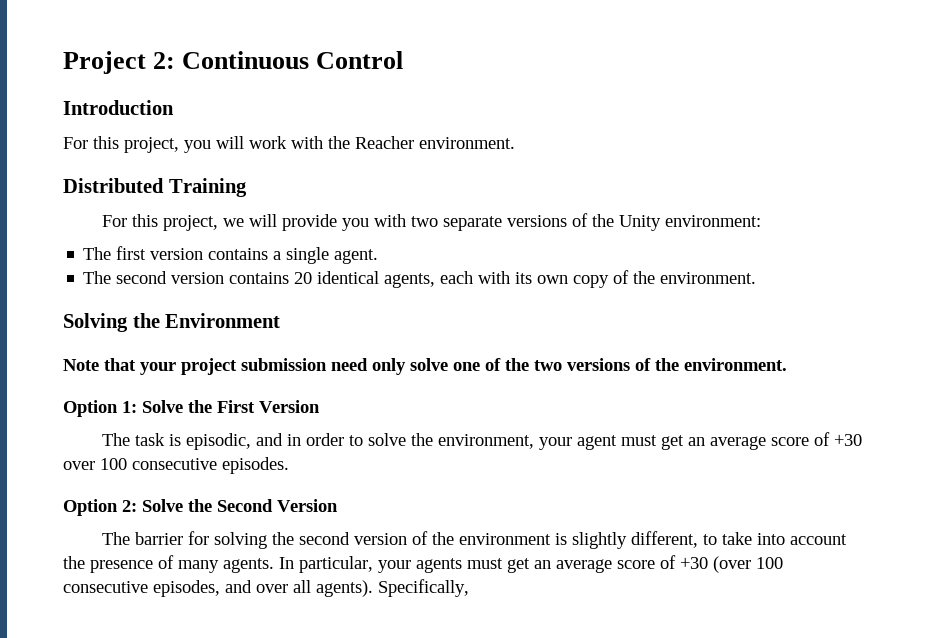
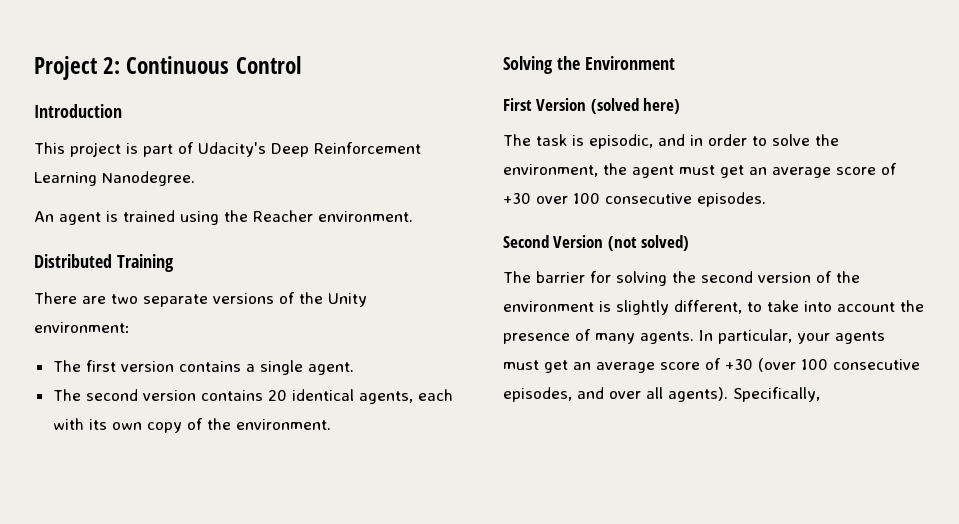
[63,136,323,153] For this project, you will work with -> [34,142,421,157] [34,171,195,186] [34,210,219,225] This project is part of Udacity's Deep Reinforcement Learning Nanodegree. // An agent is trained using
[101,214,406,231] For this project, we will provide you with -> [34,292,106,304] There are
[63,358,787,375] [63,400,212,417] Note that your project submission need only solve one of the two versions of the environment. // Option 1: Solve the -> (675, 63) none
(320, 406) none -> [590,98,681,114] (solved here)
[538,437,572,450] your -> [603,163,627,175] the
[63,499,212,516] Option 2: Solve the -> (766, 199) none
(338, 505) none -> [607,235,690,251] (not solved)

